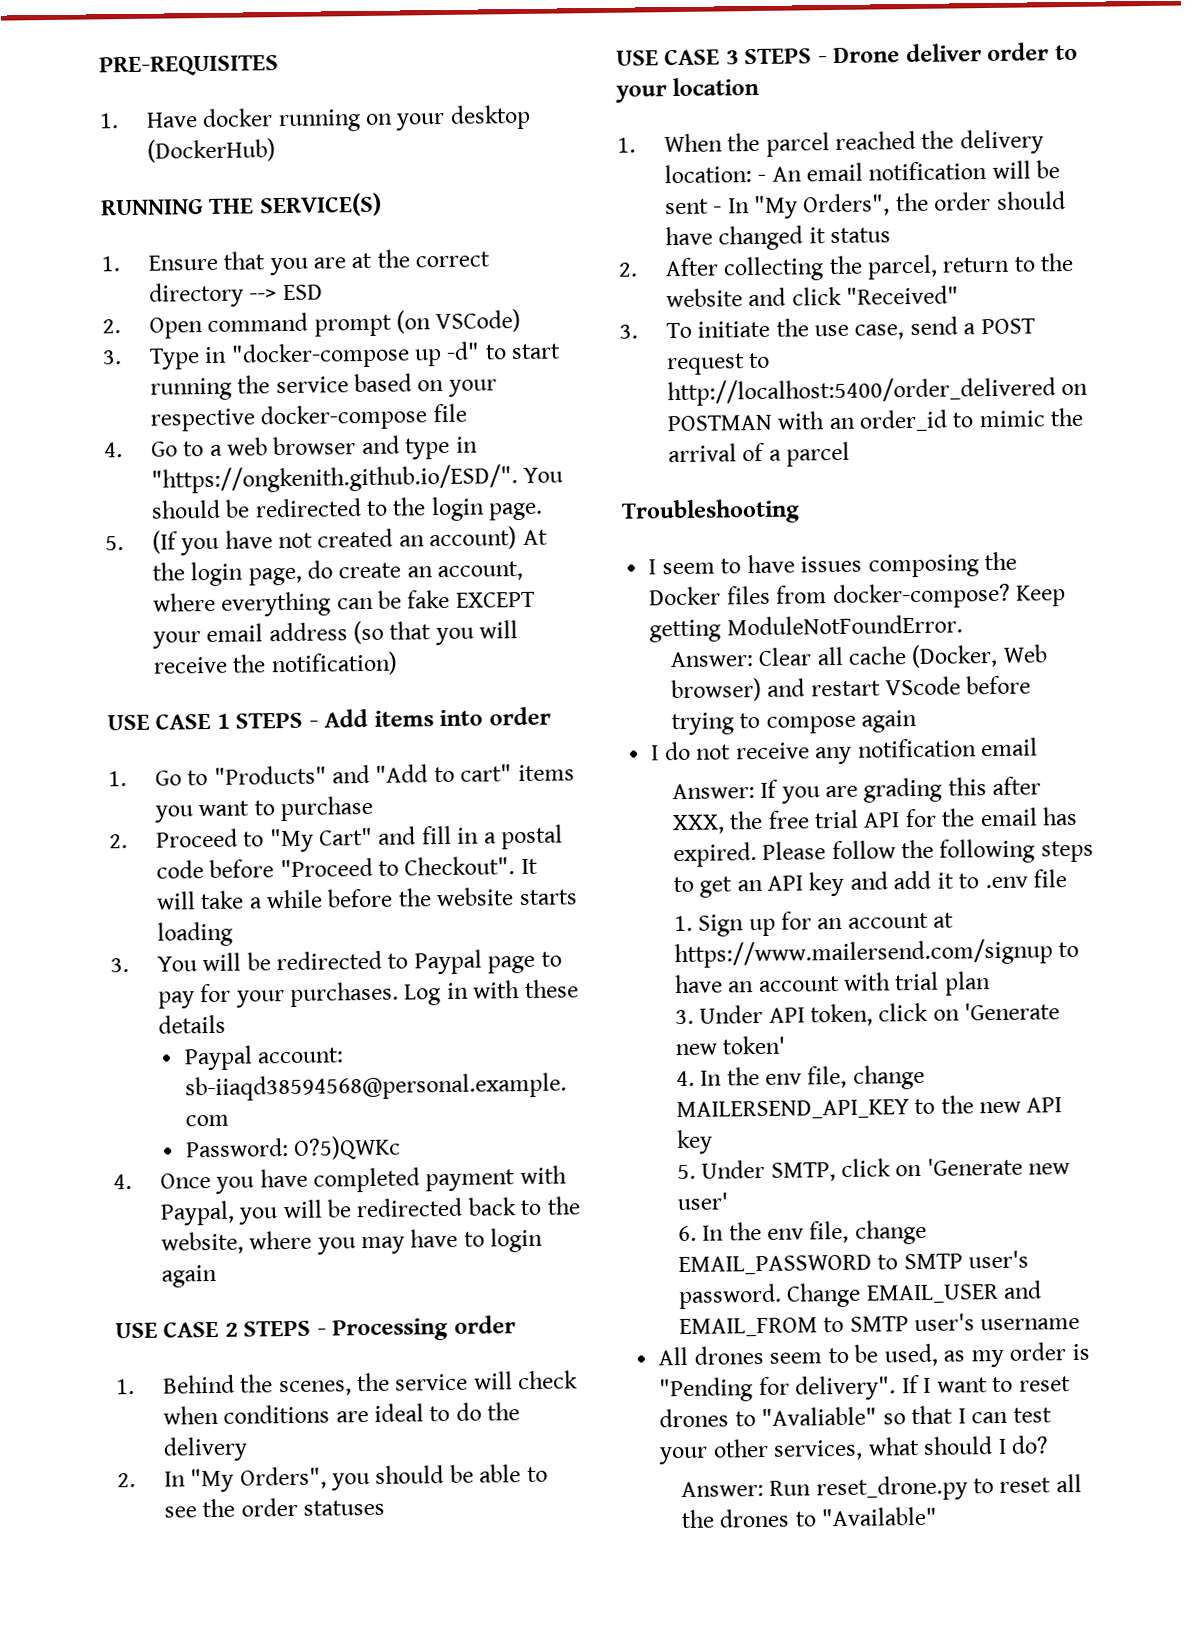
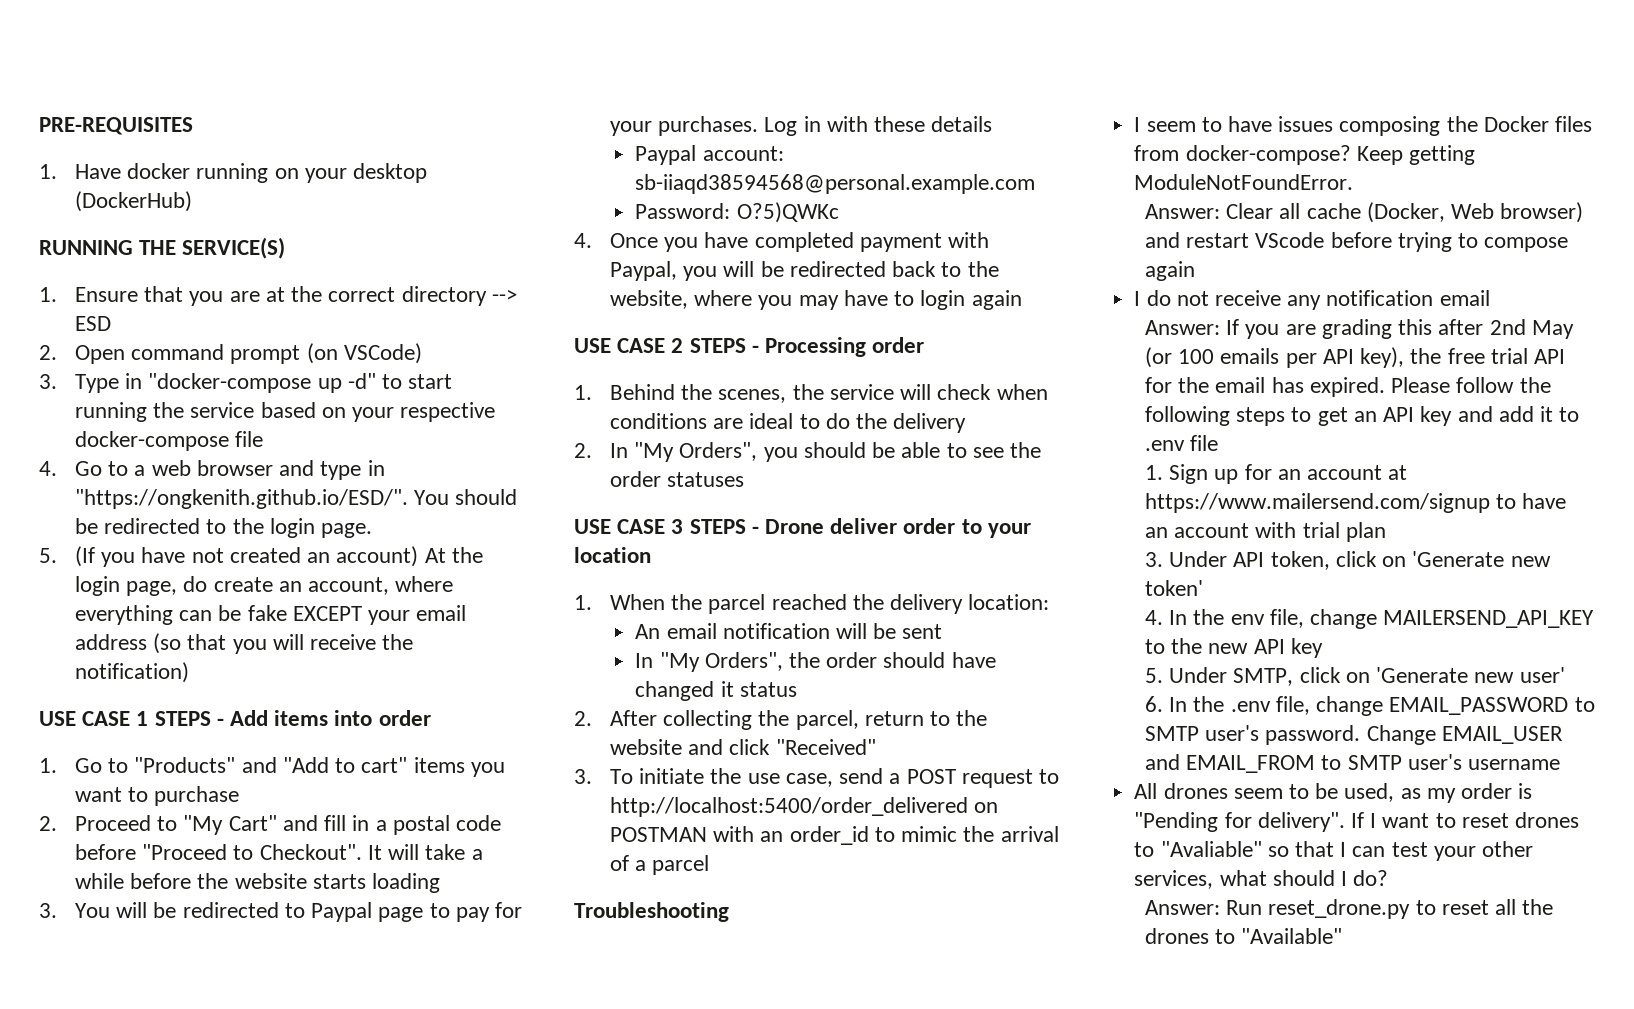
[757,174,767,182] - -> (1050, 602) //
[713,206,723,214] - -> (943, 631) //
[671,814,725,835] XXX, -> [1489,319,1574,339] [1145,347,1405,368] 2nd May (or 100 emails per API key),
[767,1228,805,1240] env -> [1230,701,1271,712] .env

